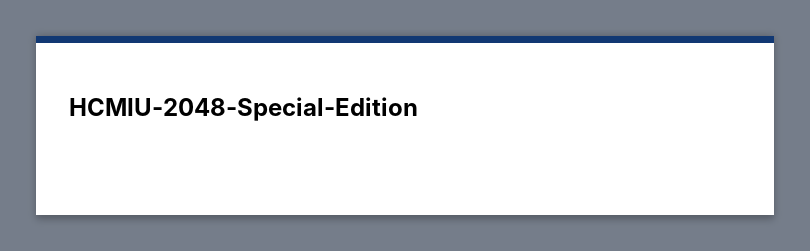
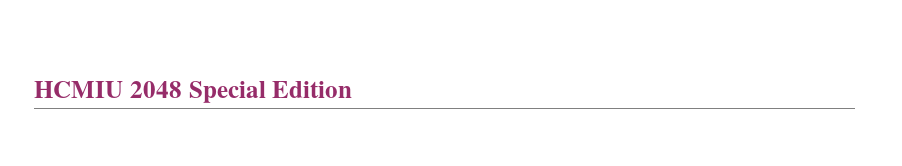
[69,97,418,121] HCMIU-2048-Special-Edition -> [34,81,353,103] HCMIU 2048 Special Edition

